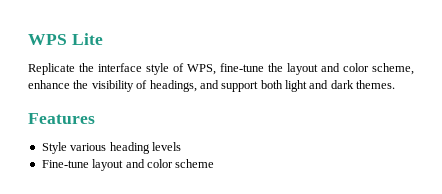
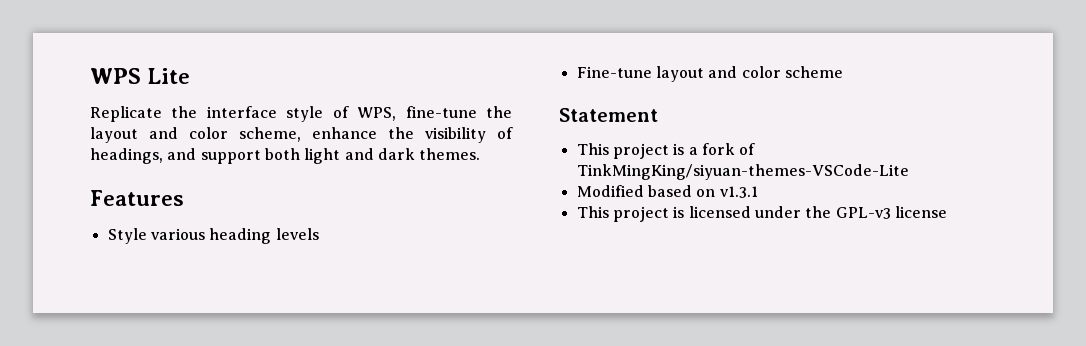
(215, 163) none -> [559,108,658,122] [576,143,756,159] [576,164,909,180] [576,185,758,198] [576,206,947,222] // Statement // This project is a fork of TinkMingKing/siyuan-themes-VSCode-Lite // Modified based on v1.3.1 // This project is licensed under the GPL-v3 license

